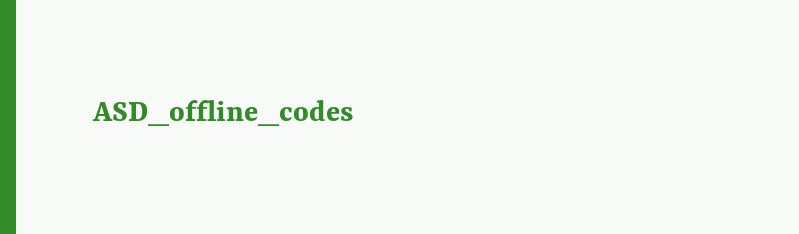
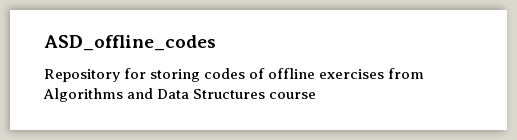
(353, 113) none -> [44,68,425,82] [43,88,317,102] // Repository for storing codes of offline exercises from Algorithms and Data Structures course

